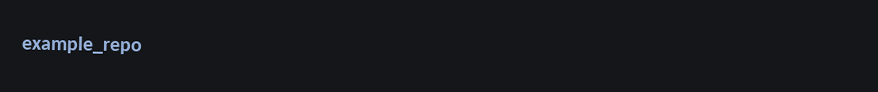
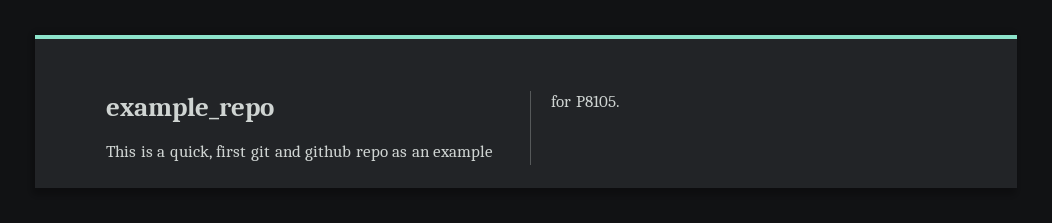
(143, 45) none -> [106,145,494,161] [551,95,620,107] // This is a quick, first git and github repo as an example for P8105.

